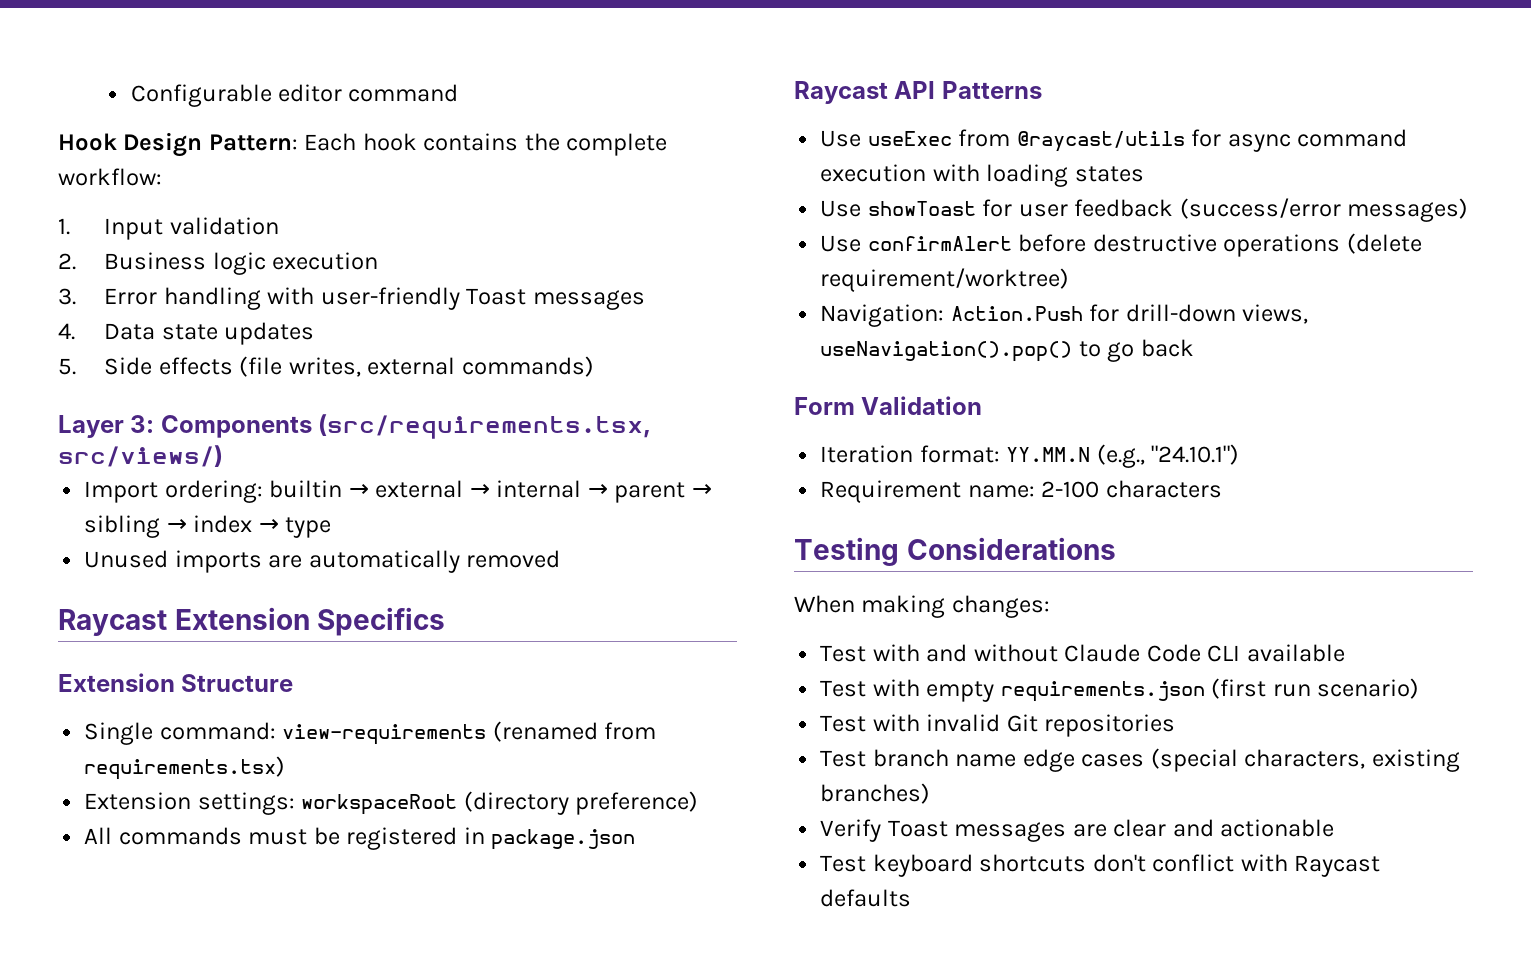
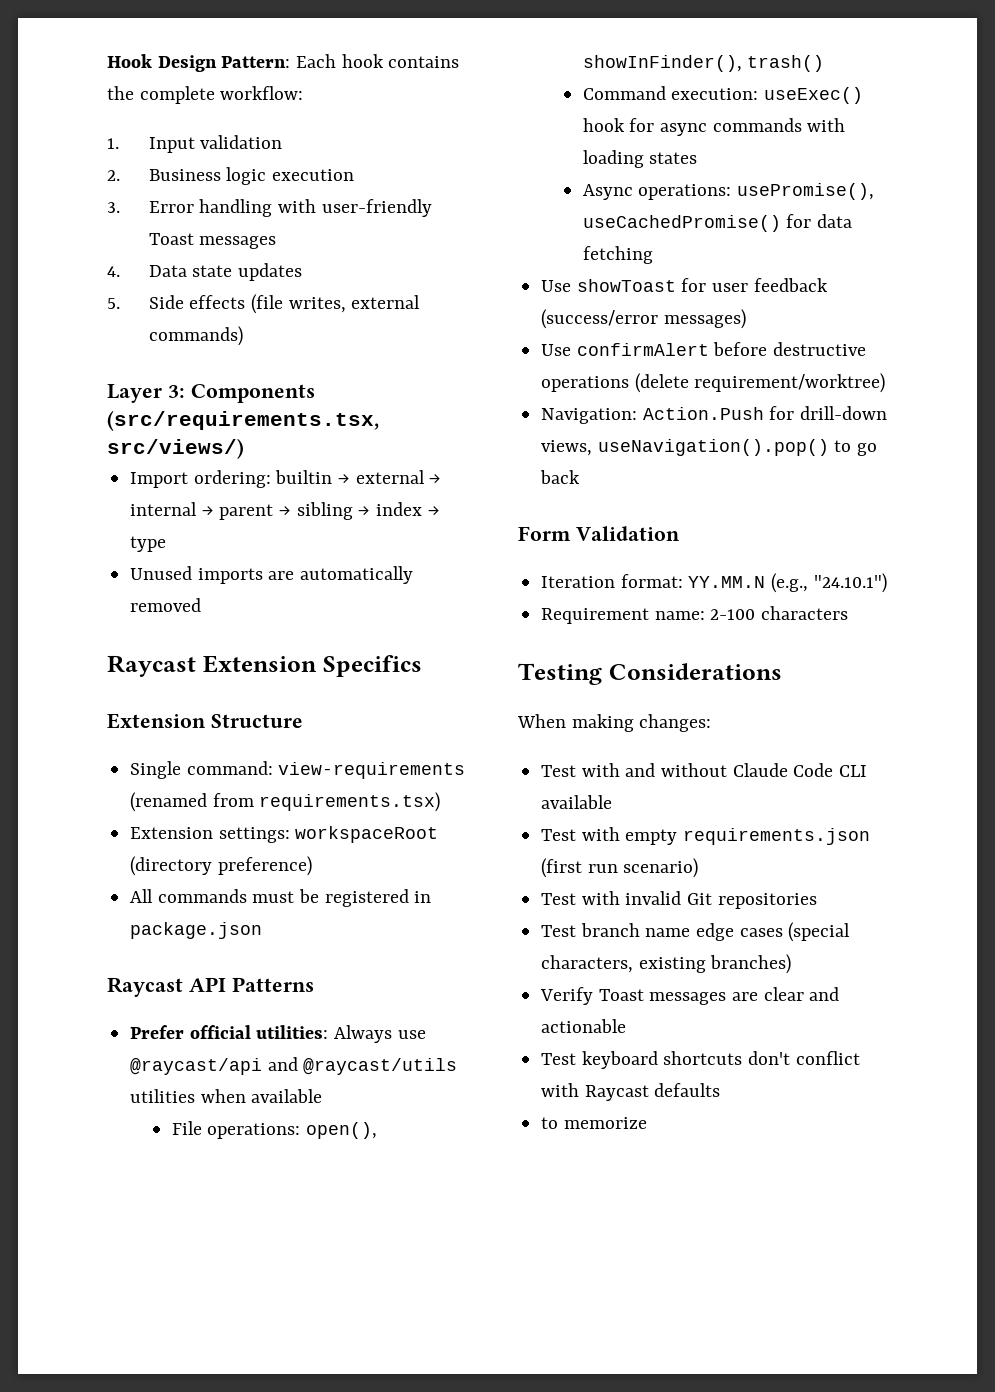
[130,84,459,107] Configurable editor command // -> (107, 61) none
[820,129,1408,152] [820,164,1144,187] Use useExec from @raycast/utils for async command execution with loading states -> [130,1025,426,1043] [130,1057,458,1075] [130,1089,323,1103] [171,1121,378,1139] [582,55,825,72] [582,86,864,104] [582,118,846,136] [582,150,698,168] [582,183,875,200] [582,214,853,232] [582,246,653,264] Prefer official utilities: Always use @raycast/api and @raycast/utils utilities when available // File operations: open(), showInFinder(), trash() // Command execution: useExec() hook for async commands with loading states // Async operations: usePromise(), useCachedPromise() for data fetching
(912, 898) none -> [541,1117,647,1129] // to memorize

